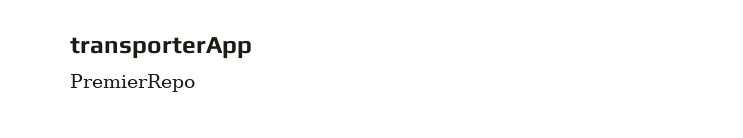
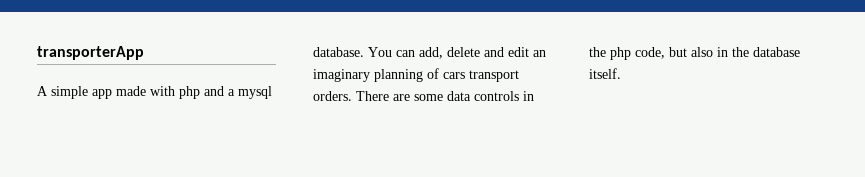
[70,74,195,92] PremierRepo -> [37,86,272,99] [313,47,546,59] [313,68,519,82] [313,91,534,101] [589,47,800,60] [589,68,621,79] A simple app made with php and a mysql database. You can add, delete and edit an imaginary planning of cars transport orders. There are some data controls in the php code, but also in the database itself.

